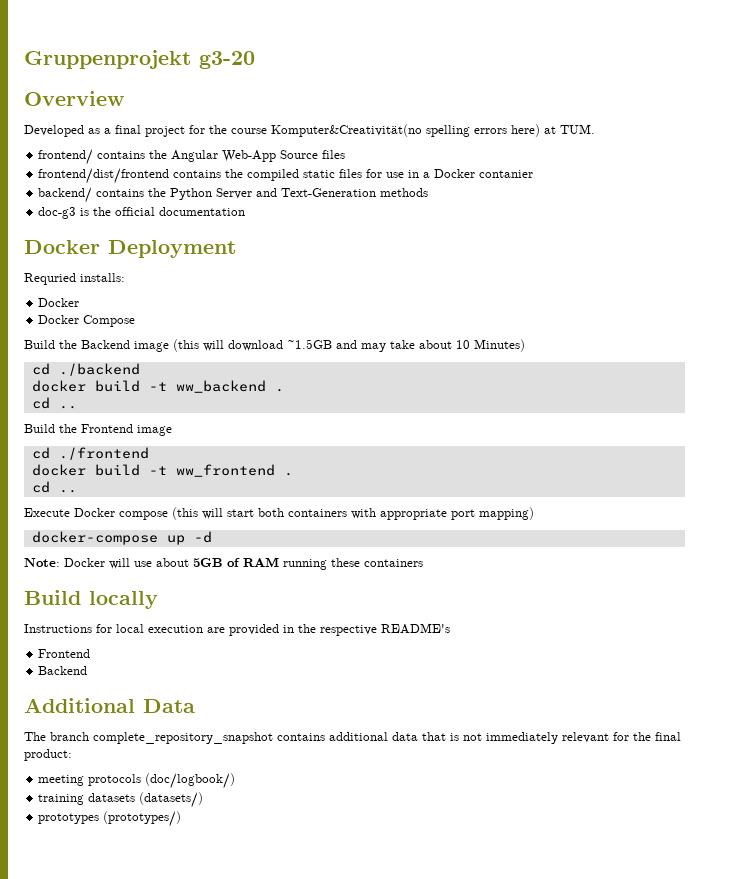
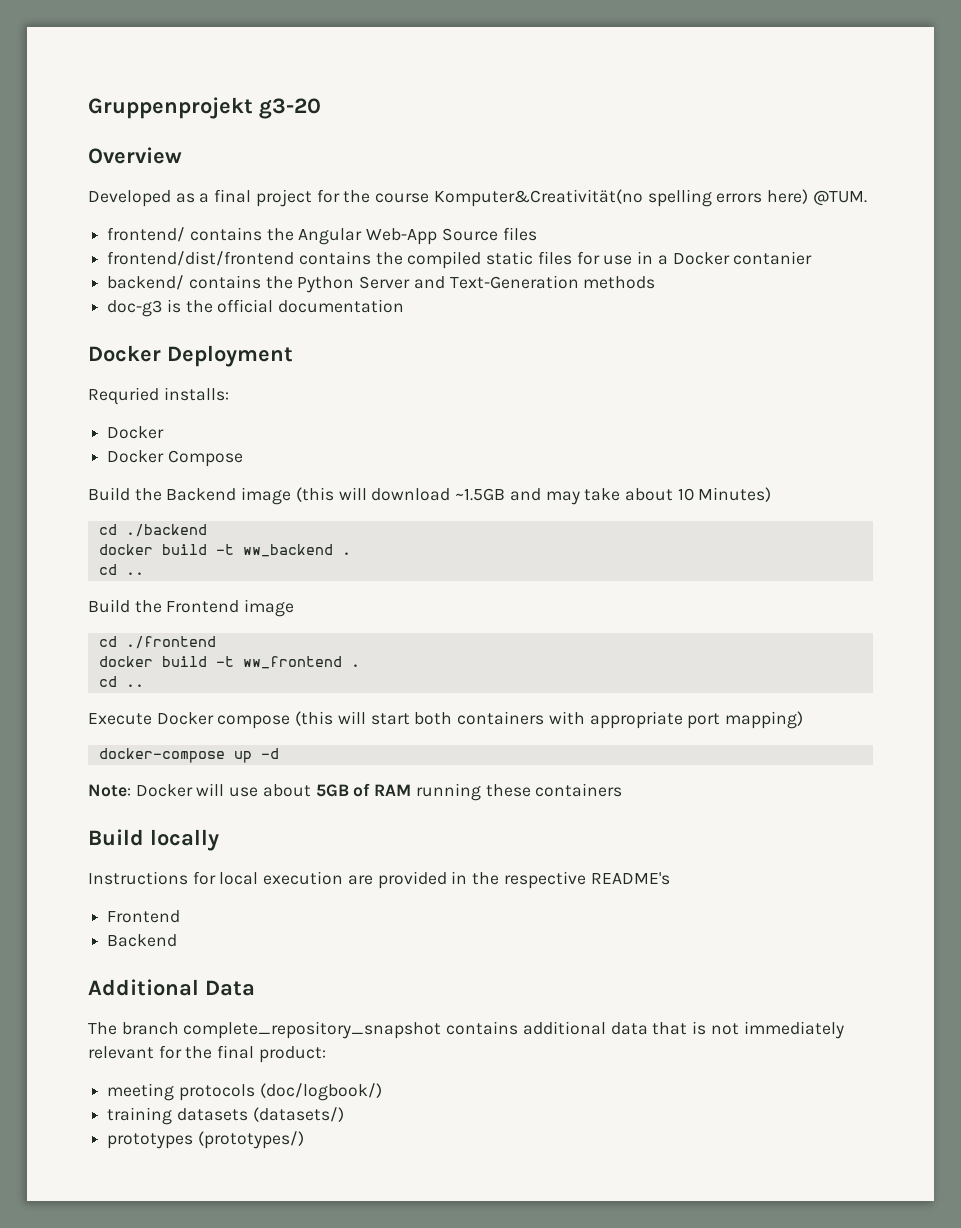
[544,124,595,134] at TUM. -> [812,190,867,206] @TUM.

